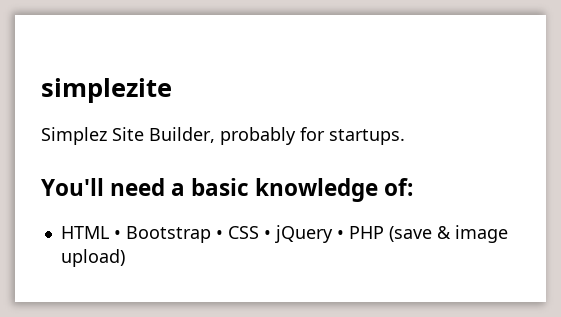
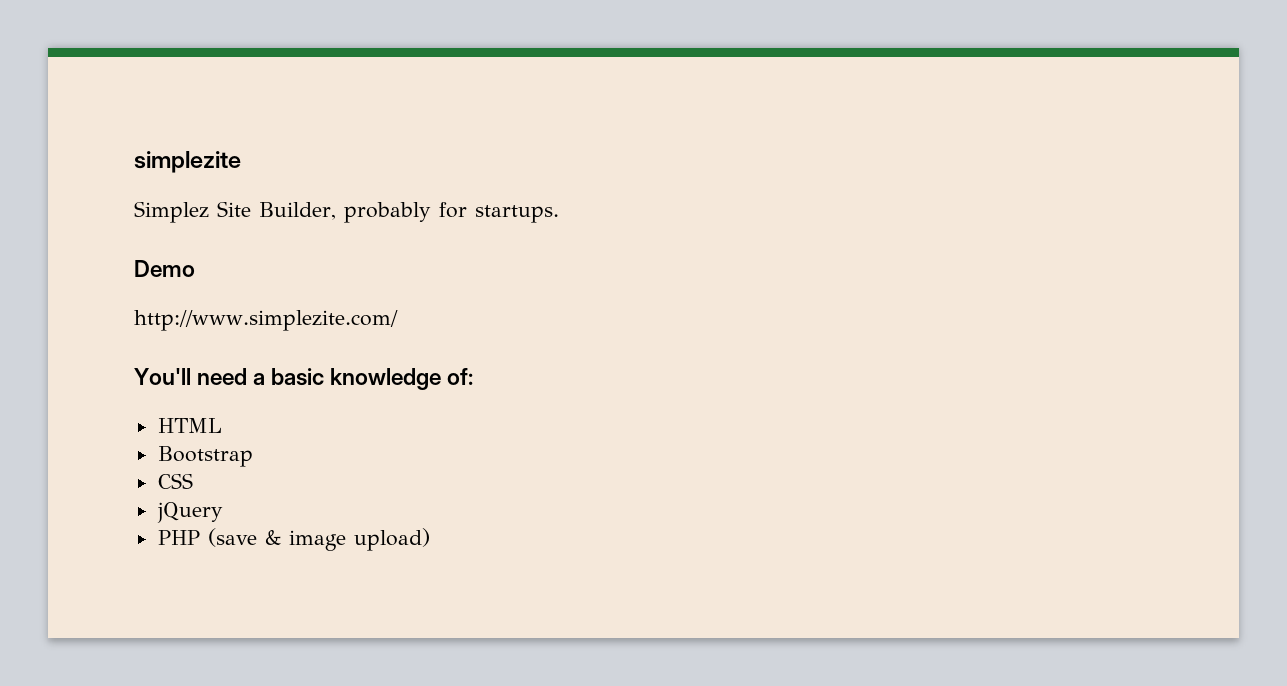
(405, 137) none -> [134,260,195,277] [134,310,398,331] // Demo // http://www.simplezite.com/
[113,230,121,239] • -> (222, 425) //
[215,230,223,239] • -> (253, 456) //
[263,230,271,239] • -> (193, 481) //
[336,230,344,239] • -> (223, 512) //

